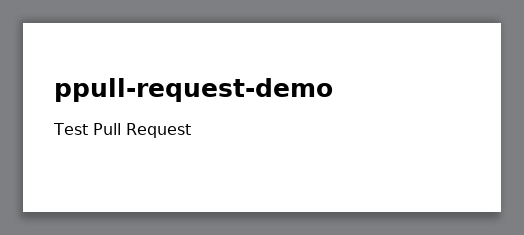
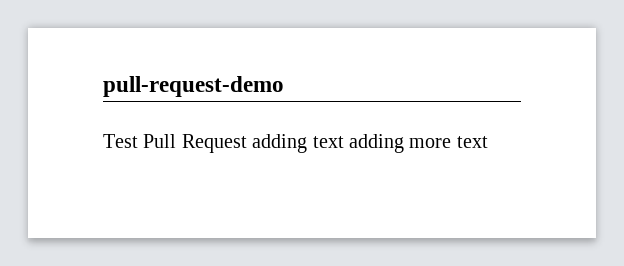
[54,78,333,102] ppull-request-demo -> [103,76,284,97] pull-request-demo
(191, 130) none -> [252,134,488,153] adding text adding more text

